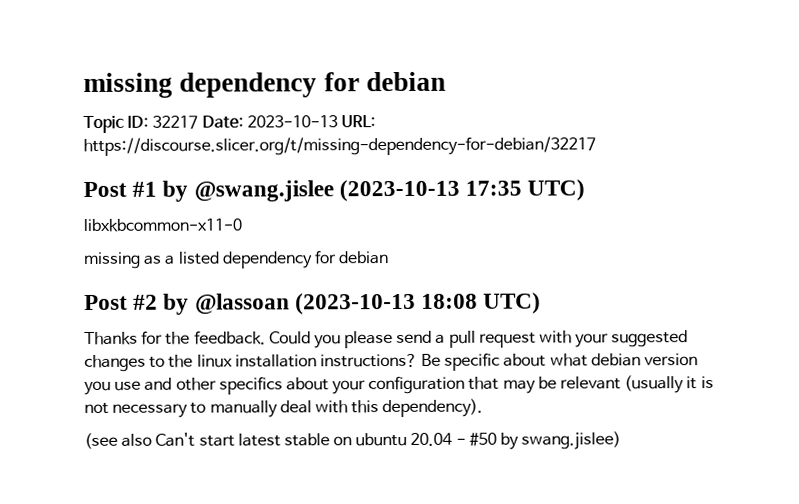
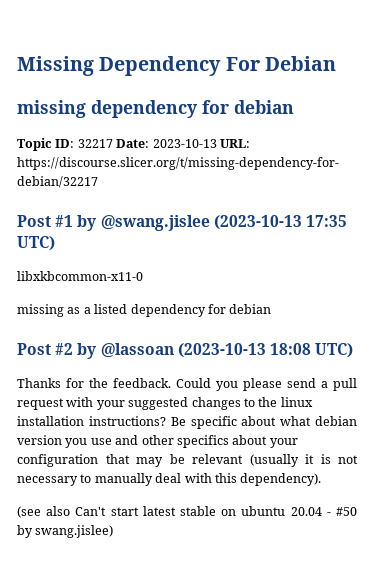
(83, 85) none -> [17,56,336,76] Missing Dependency For Debian //

